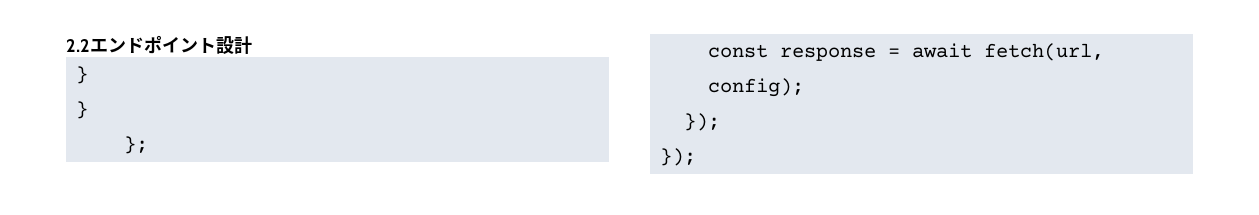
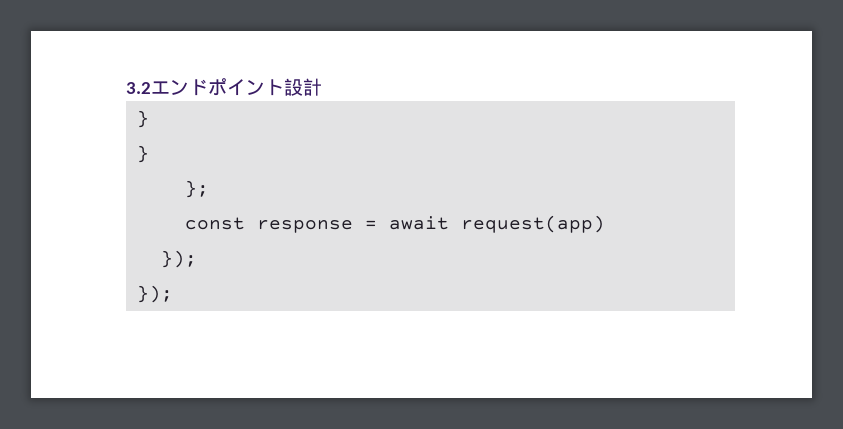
[66,39,90,52] 2.2 -> [126,82,151,94] 3.2
[984,43,1105,61] [708,78,805,97] fetch(url, config); -> [460,215,605,233] request(app)

